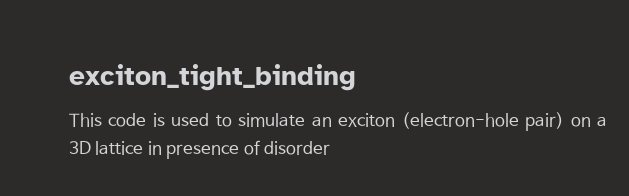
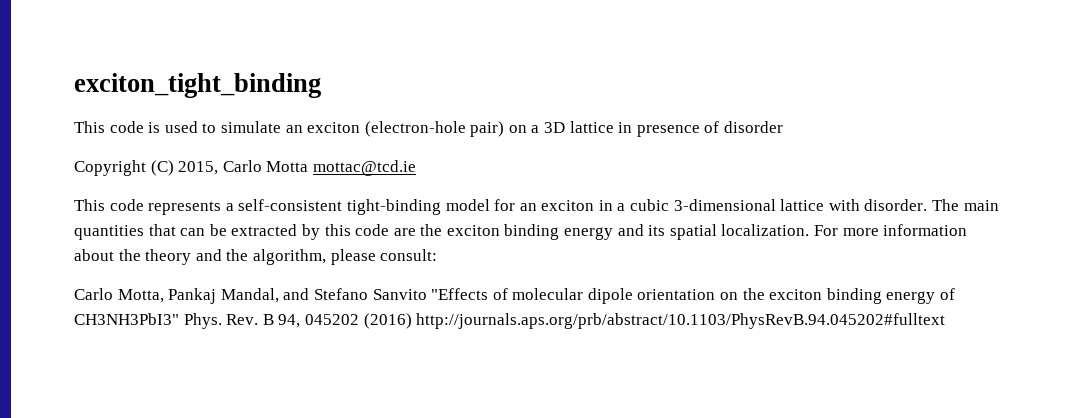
(331, 148) none -> [74,160,416,176] [74,199,999,215] [74,224,968,240] [74,249,438,265] [74,288,956,304] [74,313,946,329] // Copyright (C) 2015, Carlo Motta mottac@tcd.ie // This code represents a self-consistent tight-binding model for an exciton in a cubic 3-dimensional lattice with disorder. The main quantities that can be extracted by this code are the exciton binding energy and its spatial localization. For more information about the theory and the algorithm, please consult: // Carlo Motta, Pankaj Mandal, and Stefano Sanvito "Effects of molecular dipole orientation on the exciton binding energy of CH3NH3PbI3" Phys. Rev. B 94, 045202 (2016) http://journals.aps.org/prb/abstract/10.1103/PhysRevB.94.045202#fulltext

